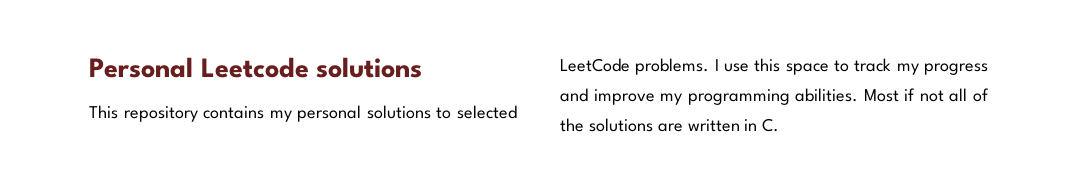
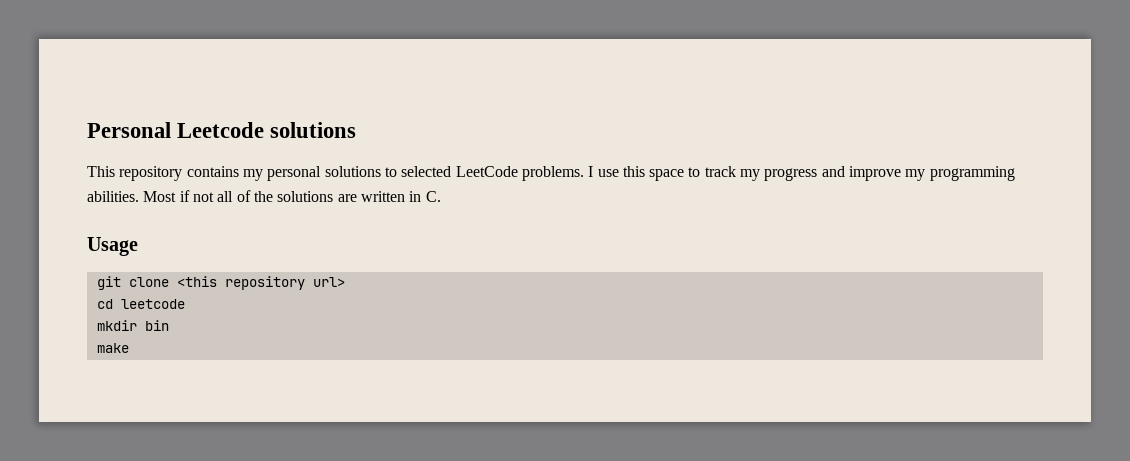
(780, 125) none -> [87,237,138,256] [96,276,345,290] [96,299,185,309] [96,320,169,331] [96,343,129,353] // Usage // git clone <this repository url> // cd leetcode // mkdir bin // make

